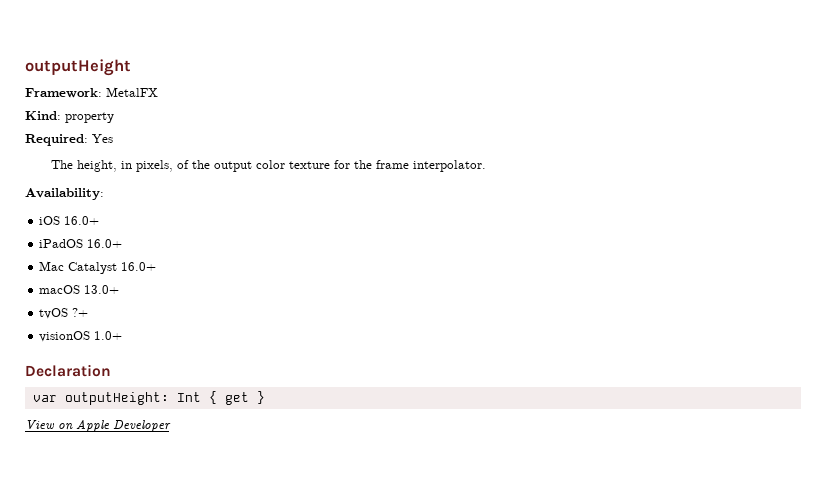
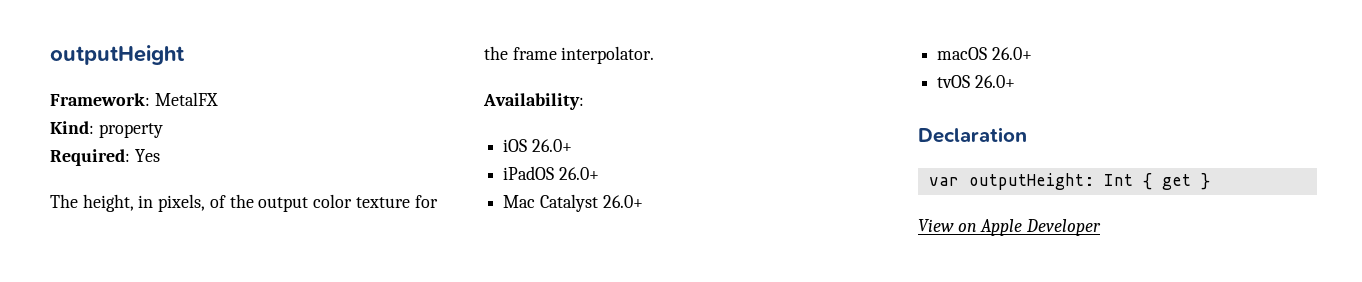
[64,216,100,225] 16.0+ -> [531,139,572,152] 26.0+
[87,239,123,248] 16.0+ -> [558,167,599,180] 26.0+
[121,262,157,271] 16.0+ -> [602,195,643,208] 26.0+
[84,285,120,294] 13.0+ -> [991,47,1032,60] 26.0+
[72,308,89,317] [39,331,123,342] ?+ // visionOS 1.0+ -> [974,75,1015,88] 26.0+

